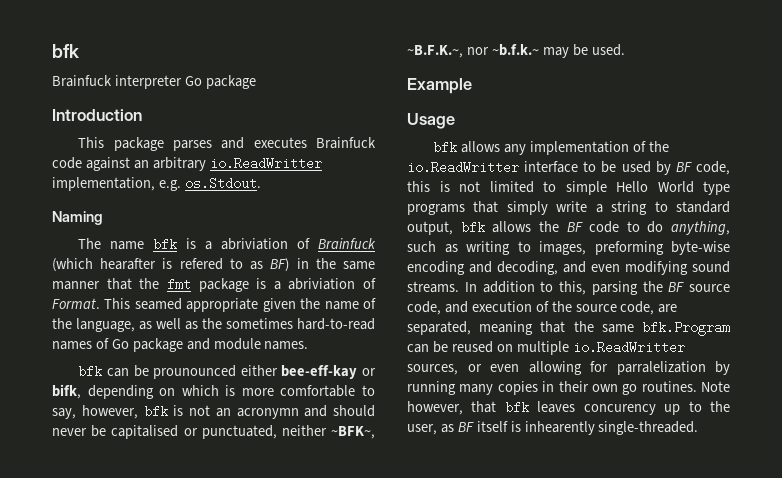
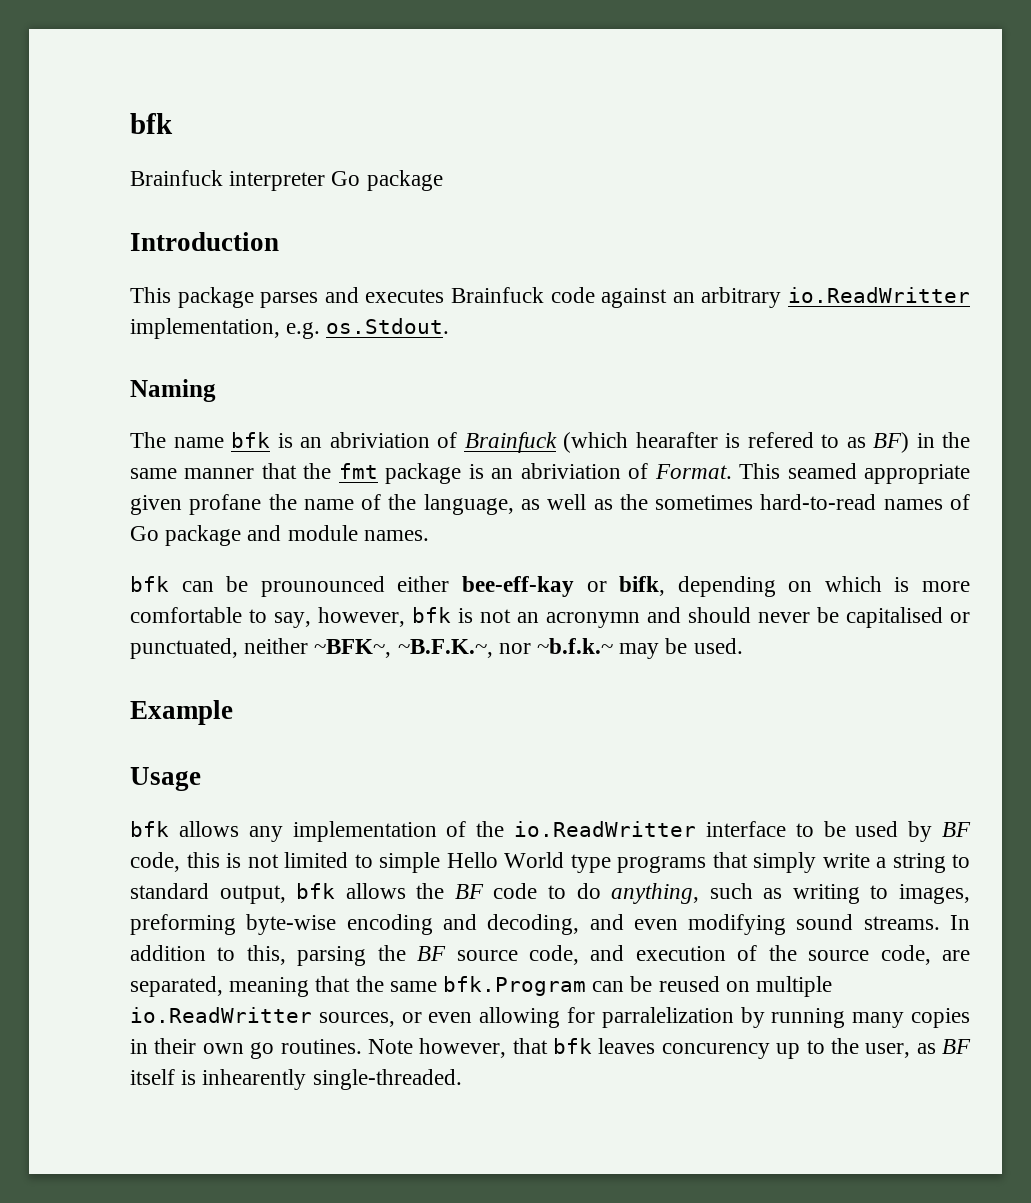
[205,241,213,250] a -> [300,437,322,448] an
[273,281,281,290] a -> [491,468,514,479] an
(296, 305) none -> [189,494,262,515] profane

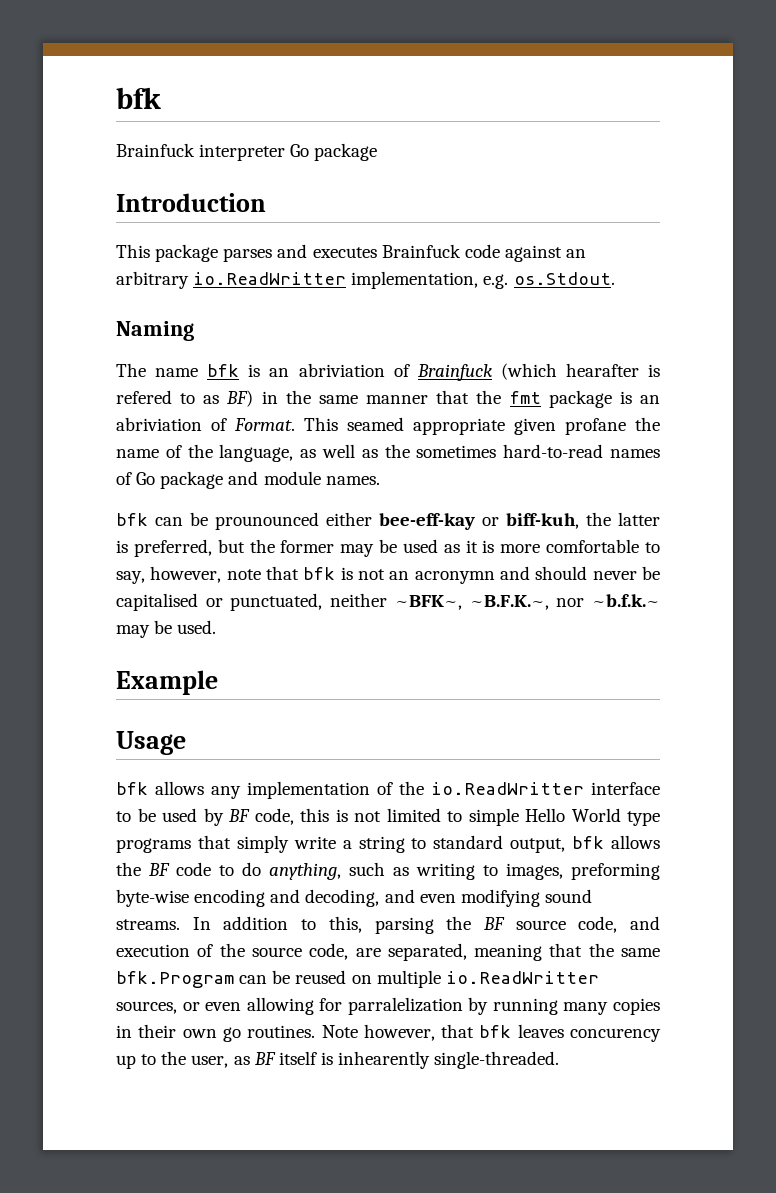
[619,576,882,597] bifk, depending on which -> [506,512,660,529] [116,539,478,557] biff-kuh, the latter is preferred, but the former may be used as it
(405, 617) none -> [226,566,299,580] note that

